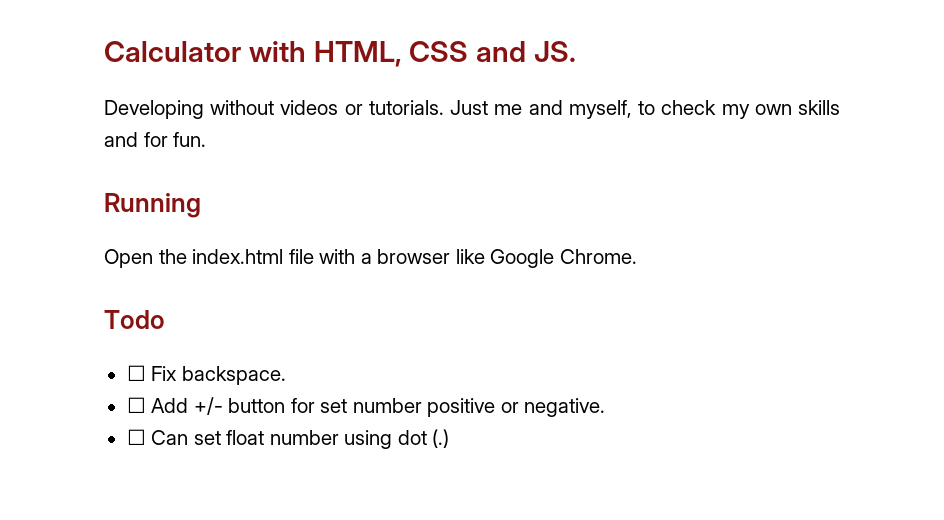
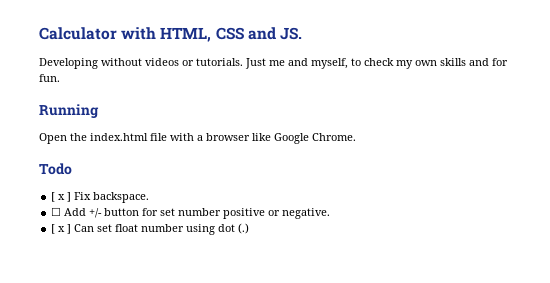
[126,365,146,381] ☐ -> [51,192,72,202] [ x ]
[126,429,146,445] ☐ -> [51,224,72,234] [ x ]

